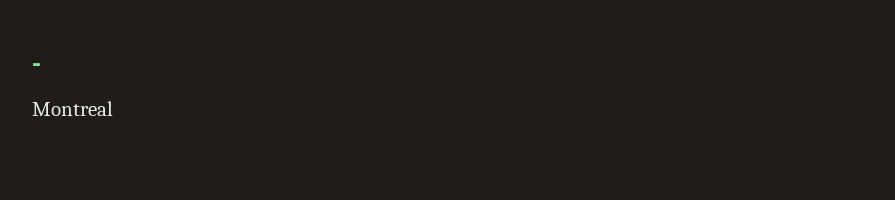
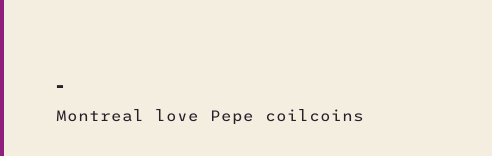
(113, 108) none -> [155,109,364,125] love Pepe coilcoins

